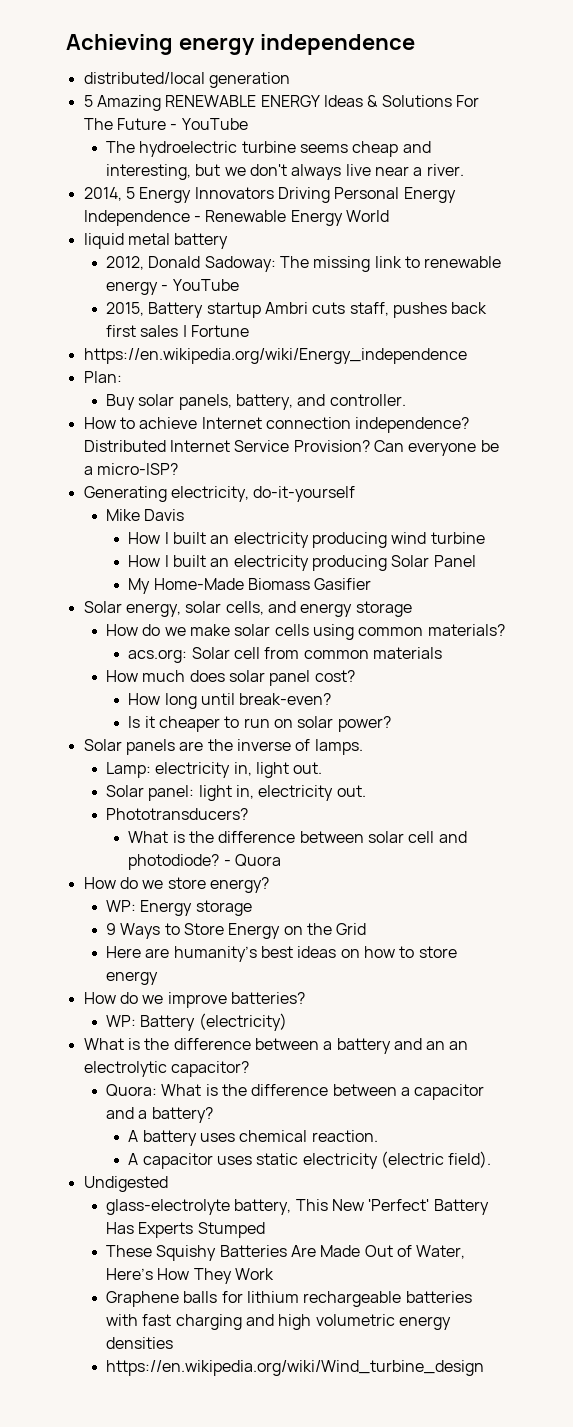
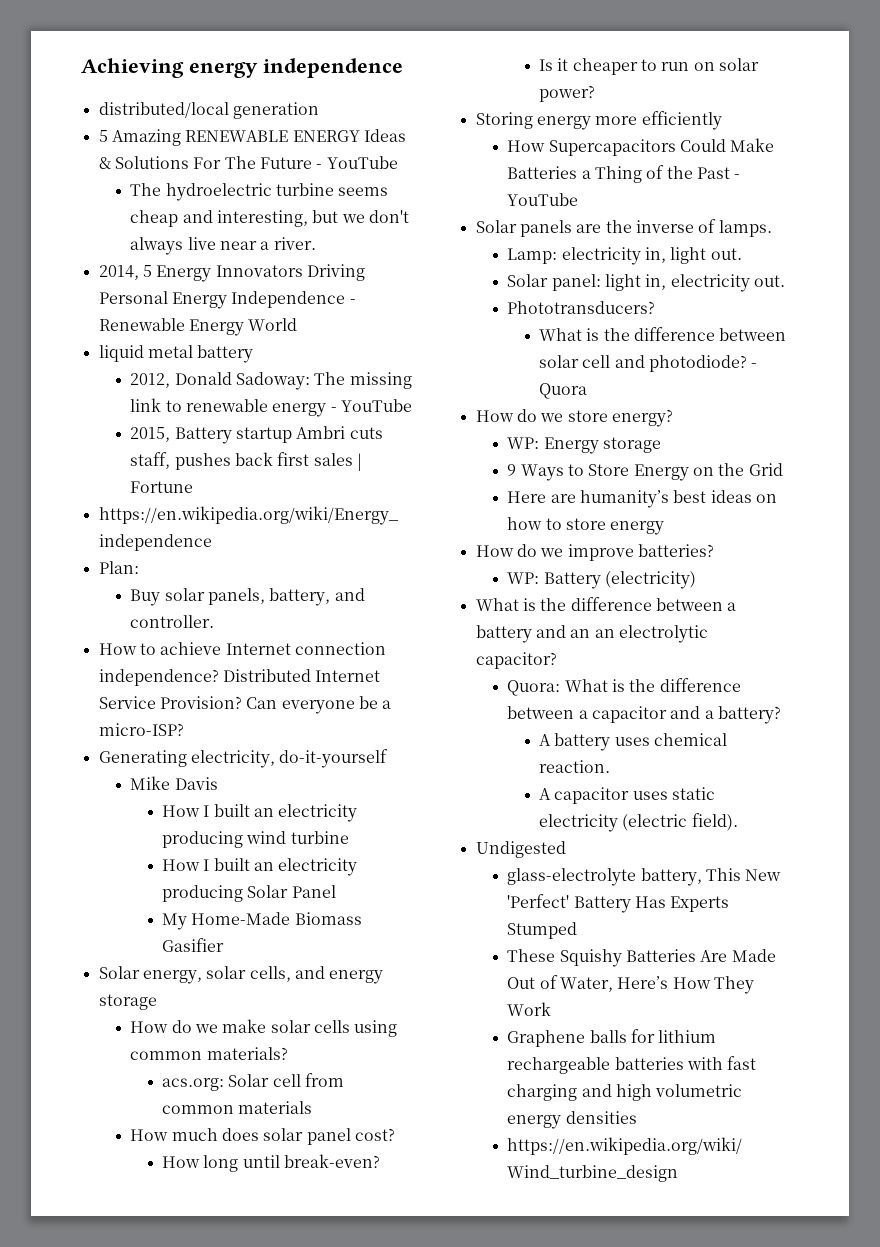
(391, 724) none -> [475,111,722,130] [507,138,775,156] [507,165,741,183] [507,193,579,206] // Storing energy more efficiently // How Supercapacitors Could Make Batteries a Thing of the Past - YouTube

